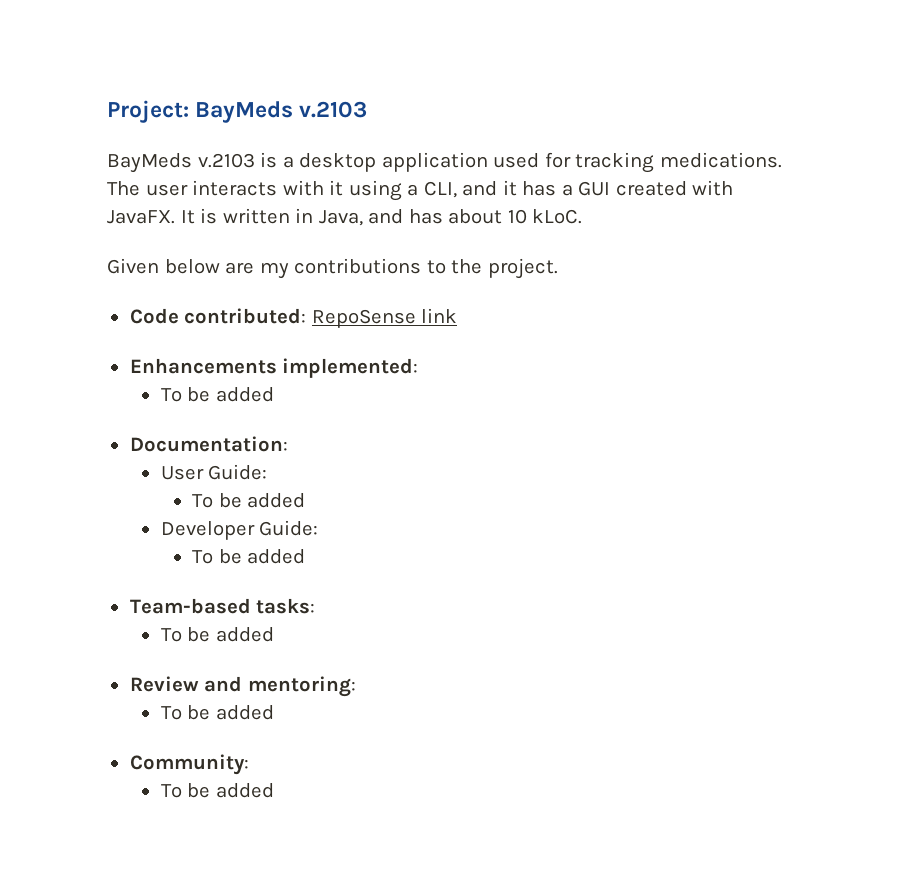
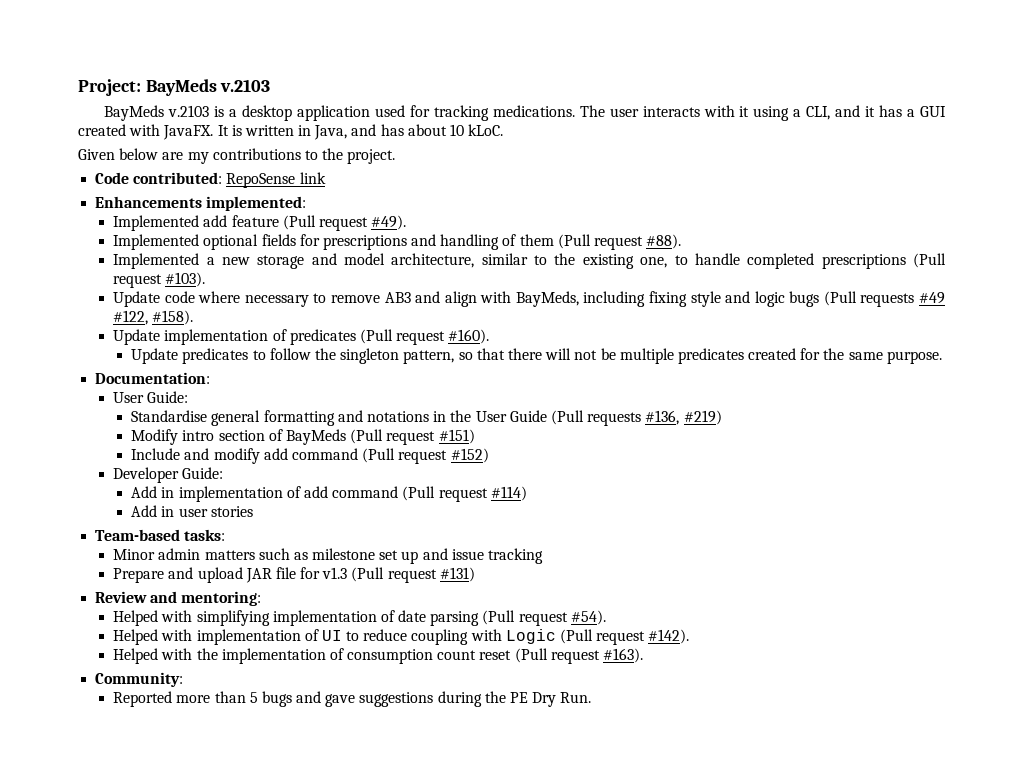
[160,387,275,402] [129,436,288,452] [160,464,268,480] [192,493,306,508] [160,520,319,540] [192,549,306,564] [129,598,316,614] [160,627,275,642] [129,676,356,697] [160,705,275,720] [129,754,249,775] [160,783,275,798] To be added // Documentation: // User Guide: // To be added // Developer Guide: // To be added // Team-based tasks: // To be added // Review and mentoring: // To be added // Community: // To be added -> [113,215,407,231] [113,234,682,250] [113,253,947,269] [113,272,206,288] [113,291,945,307] [113,310,194,325] [113,329,490,345] [131,348,942,364] [95,372,211,384] [113,391,189,403] [131,410,722,426] [131,429,475,445] [131,448,489,464] [113,467,224,483] [131,486,527,502] [131,505,253,517] [95,529,226,541] [113,548,544,564] [113,567,475,583] [95,591,262,606] [113,610,606,626] [113,629,690,645] [113,648,644,664] [95,672,184,687] [113,691,592,707] Implemented add feature (Pull request #49). // Implemented optional fields for prescriptions and handling of them (Pull request #88). // Implemented a new storage and model architecture, similar to the existing one, to handle completed prescriptions (Pull request #103). // Update code where necessary to remove AB3 and align with BayMeds, including fixing style and logic bugs (Pull requests #49 #122, #158). // Update implementation of predicates (Pull request #160). // Update predicates to follow the singleton pattern, so that there will not be multiple predicates created for the same purpose. // Documentation: // User Guide: // Standardise general formatting and notations in the User Guide (Pull requests #136, #219) // Modify intro section of BayMeds (Pull request #151) // Include and modify add command (Pull request #152) // Developer Guide: // Add in implementation of add command (Pull request #114) // Add in user stories // Team-based tasks: // Minor admin matters such as milestone set up and issue tracking // Prepare and upload JAR file for v1.3 (Pull request #131) // Review and mentoring: // Helped with simplifying implementation of date parsing (Pull request #54). // Helped with implementation of UI to reduce coupling with Logic (Pull request #142). // Helped with the implementation of consumption count reset (Pull request #163). // Community: // Reported more than 5 bugs and gave suggestions during the PE Dry Run.

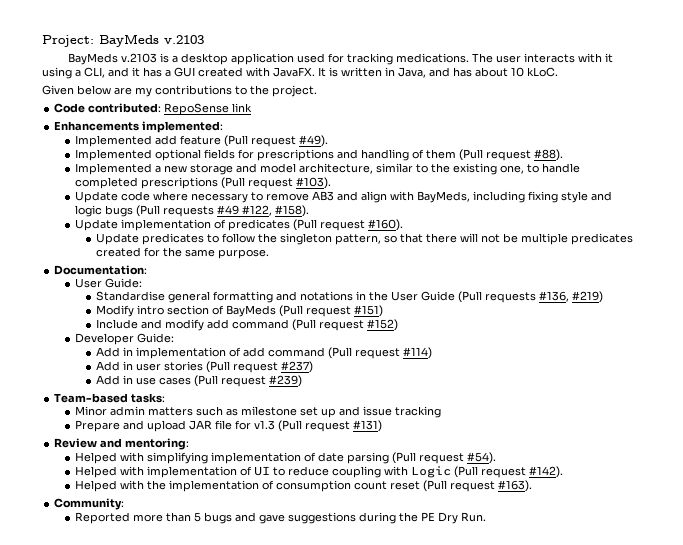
(253, 511) none -> [205,361,313,373] [95,375,302,387] (Pull request #237) // Add in use cases (Pull request #239)

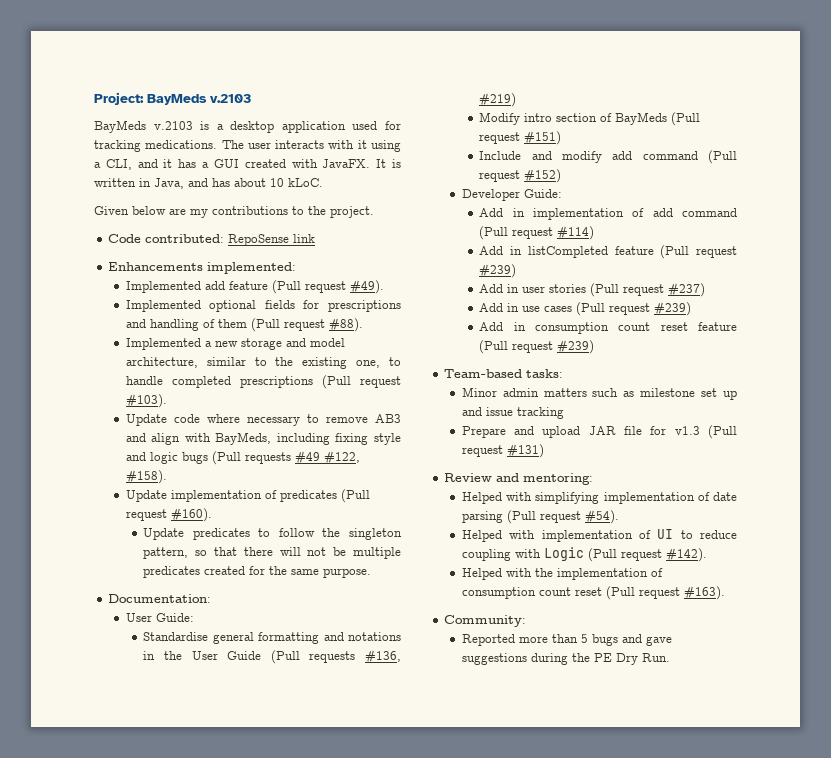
(432, 353) none -> [479,245,737,259] [479,264,517,278] // Add in listCompleted feature (Pull request #239)
(302, 381) none -> [479,322,737,334] [479,340,595,354] // Add in consumption count reset feature (Pull request #239)

